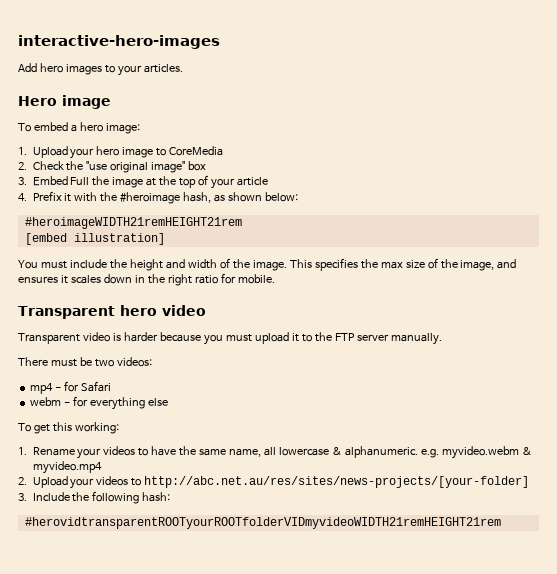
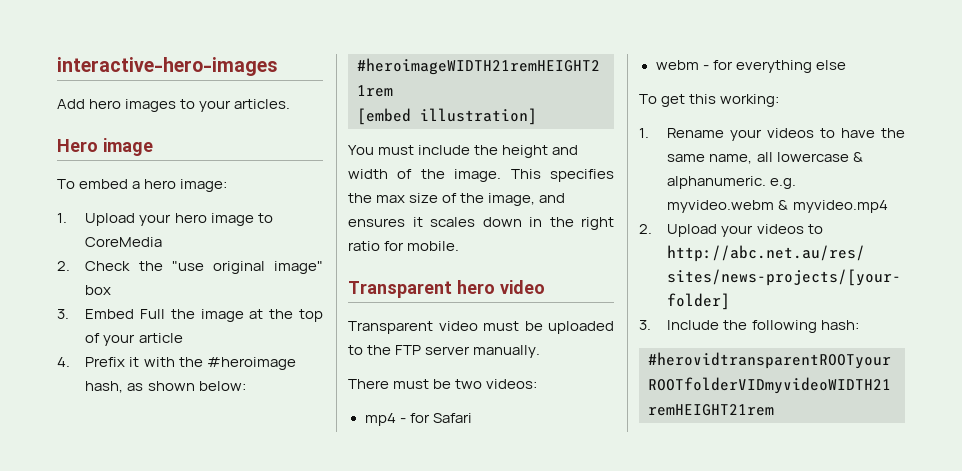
[112,332,299,345] is harder because you must upload it -> [483,321,614,334] must be uploaded

